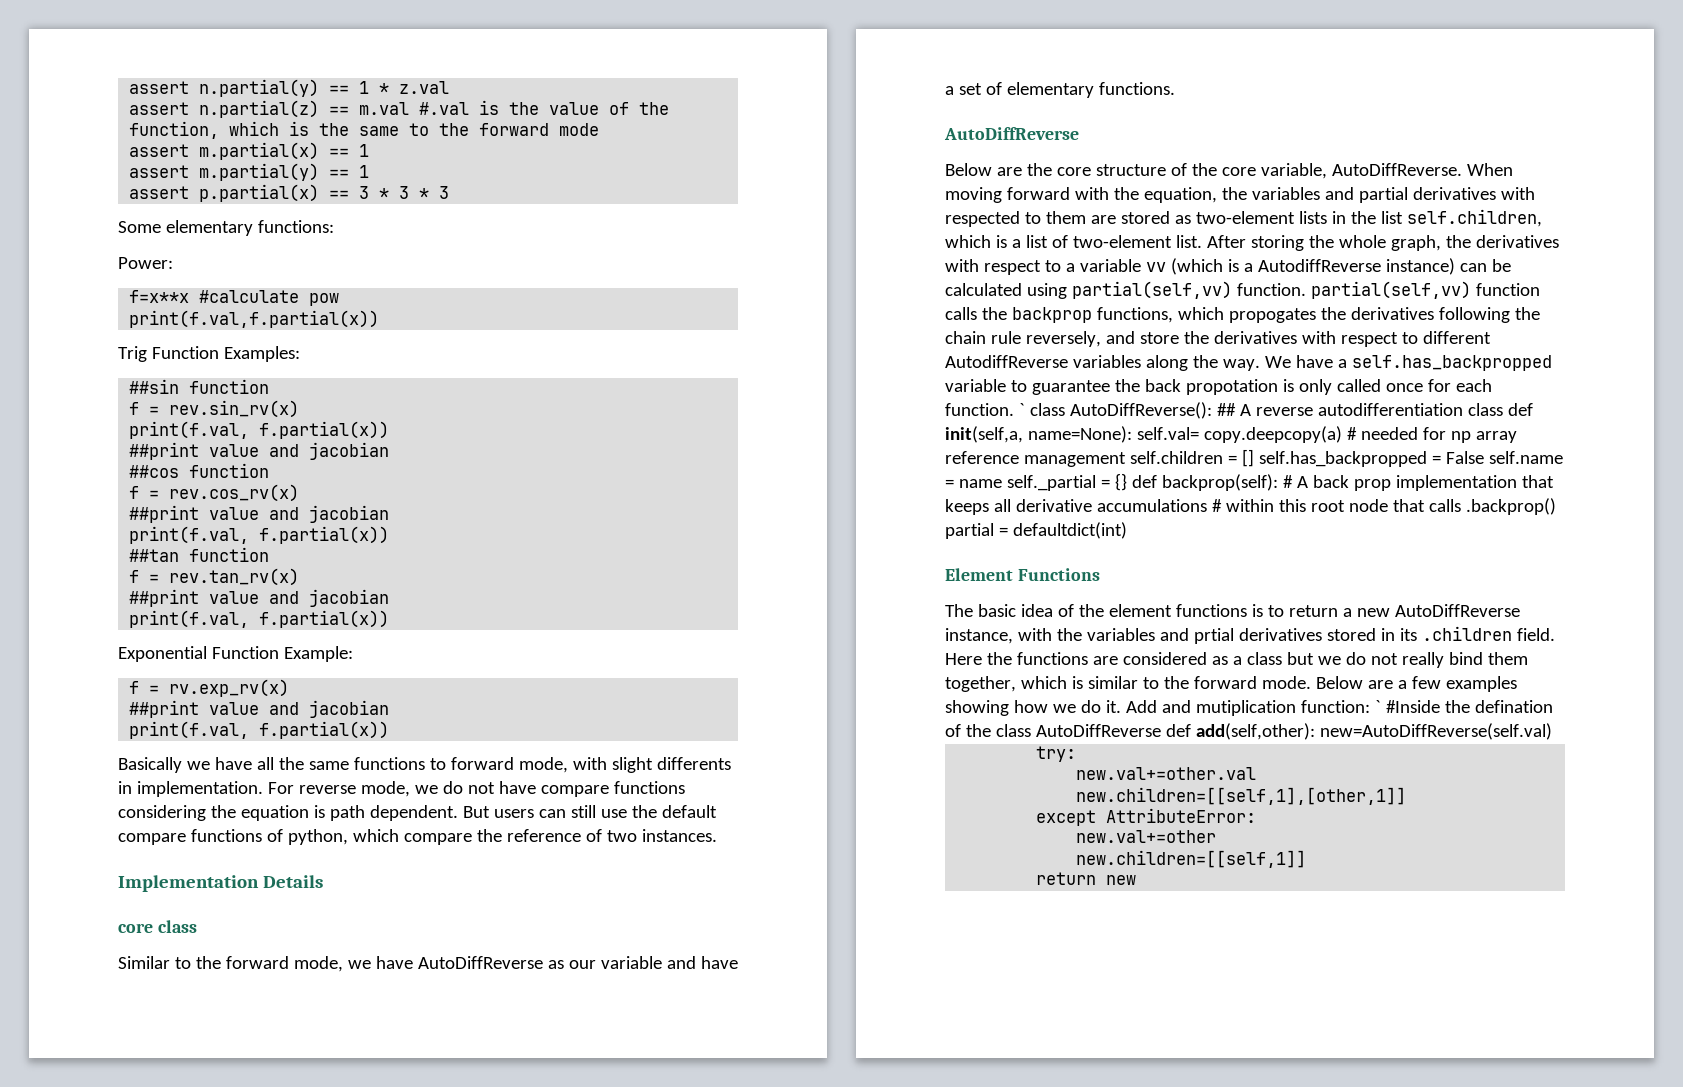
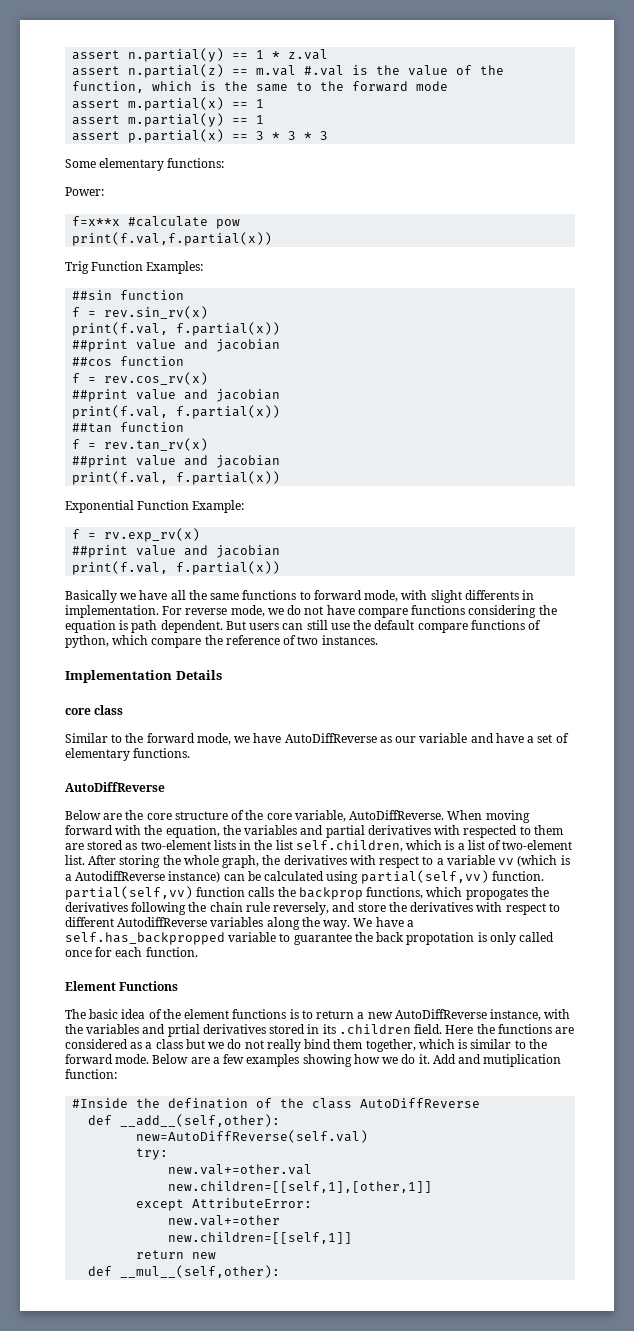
[1018,402,1533,419] [945,426,1517,443] [945,449,1563,467] [945,473,1554,491] [945,498,1556,515] [945,522,1127,539] ` class AutoDiffReverse(): ## A reverse autodifferentiation class def init(self,a, name=None): self.val= copy.deepcopy(a) # needed for np array reference management self.children = [] self.has_backpropped = False self.name = name self._partial = {} def backprop(self): # A back prop implementation that keeps all derivative accumulations # within this root node that calls .backprop() partial = defaultdict(int) -> (198, 952) none
[1374,700,1381,713] ` -> (117, 1074) //
[1165,723,1315,740] def add(self,other): -> [88,1114,281,1127] // def __add__(self,other): //
(1137, 880) none -> [88,1265,281,1278] // def __mul__(self,other):

